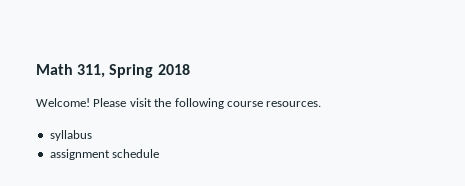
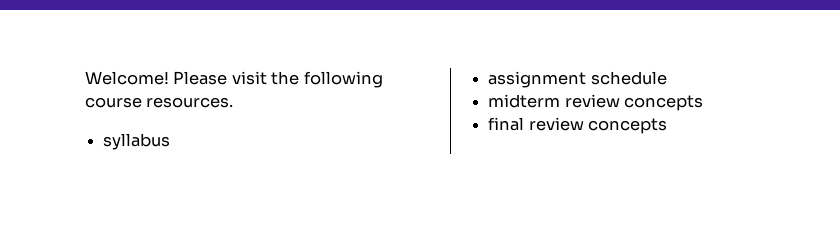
[36,64,190,78] Math 311, Spring 2018 // -> (85, 78) none
(160, 153) none -> [488,94,704,111] [488,117,668,134] // midterm review concepts // final review concepts

